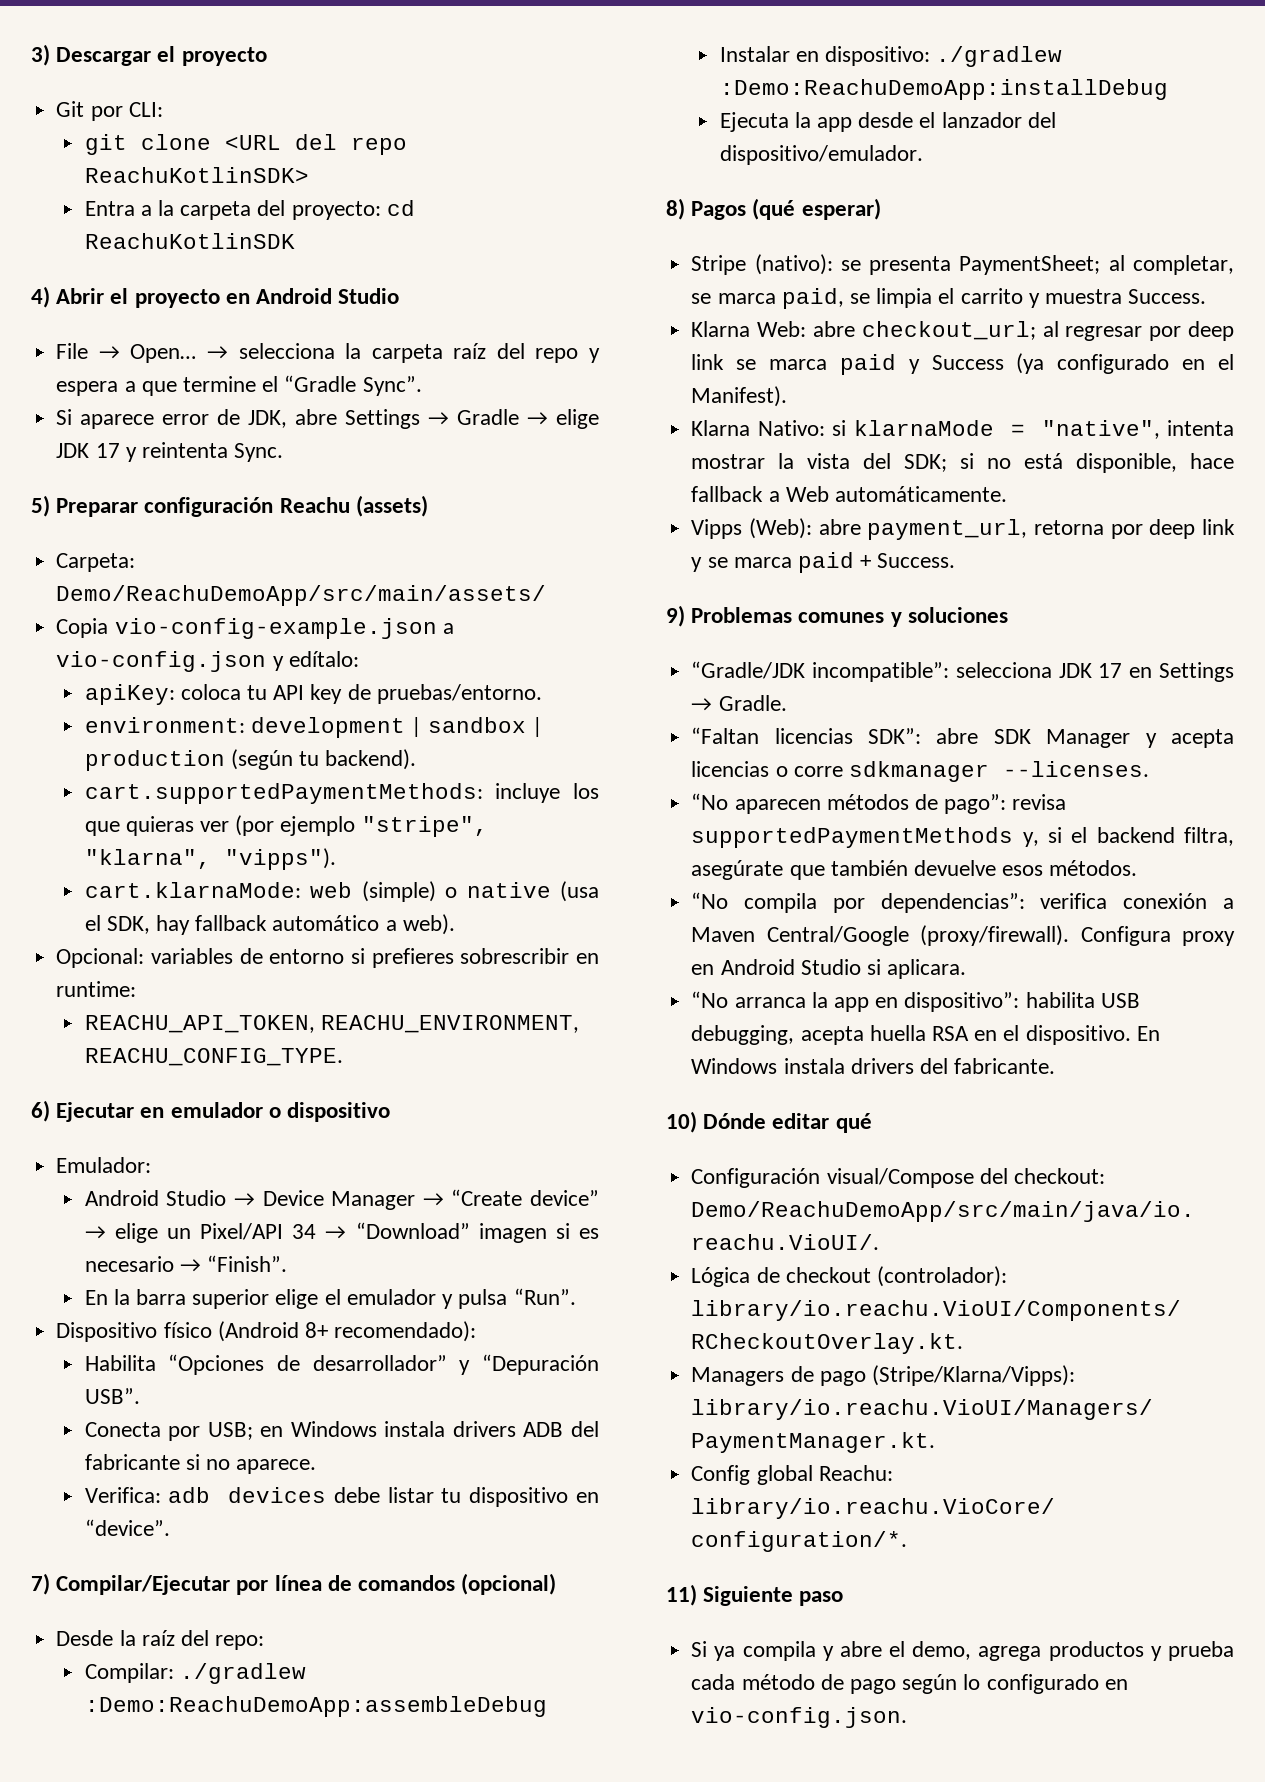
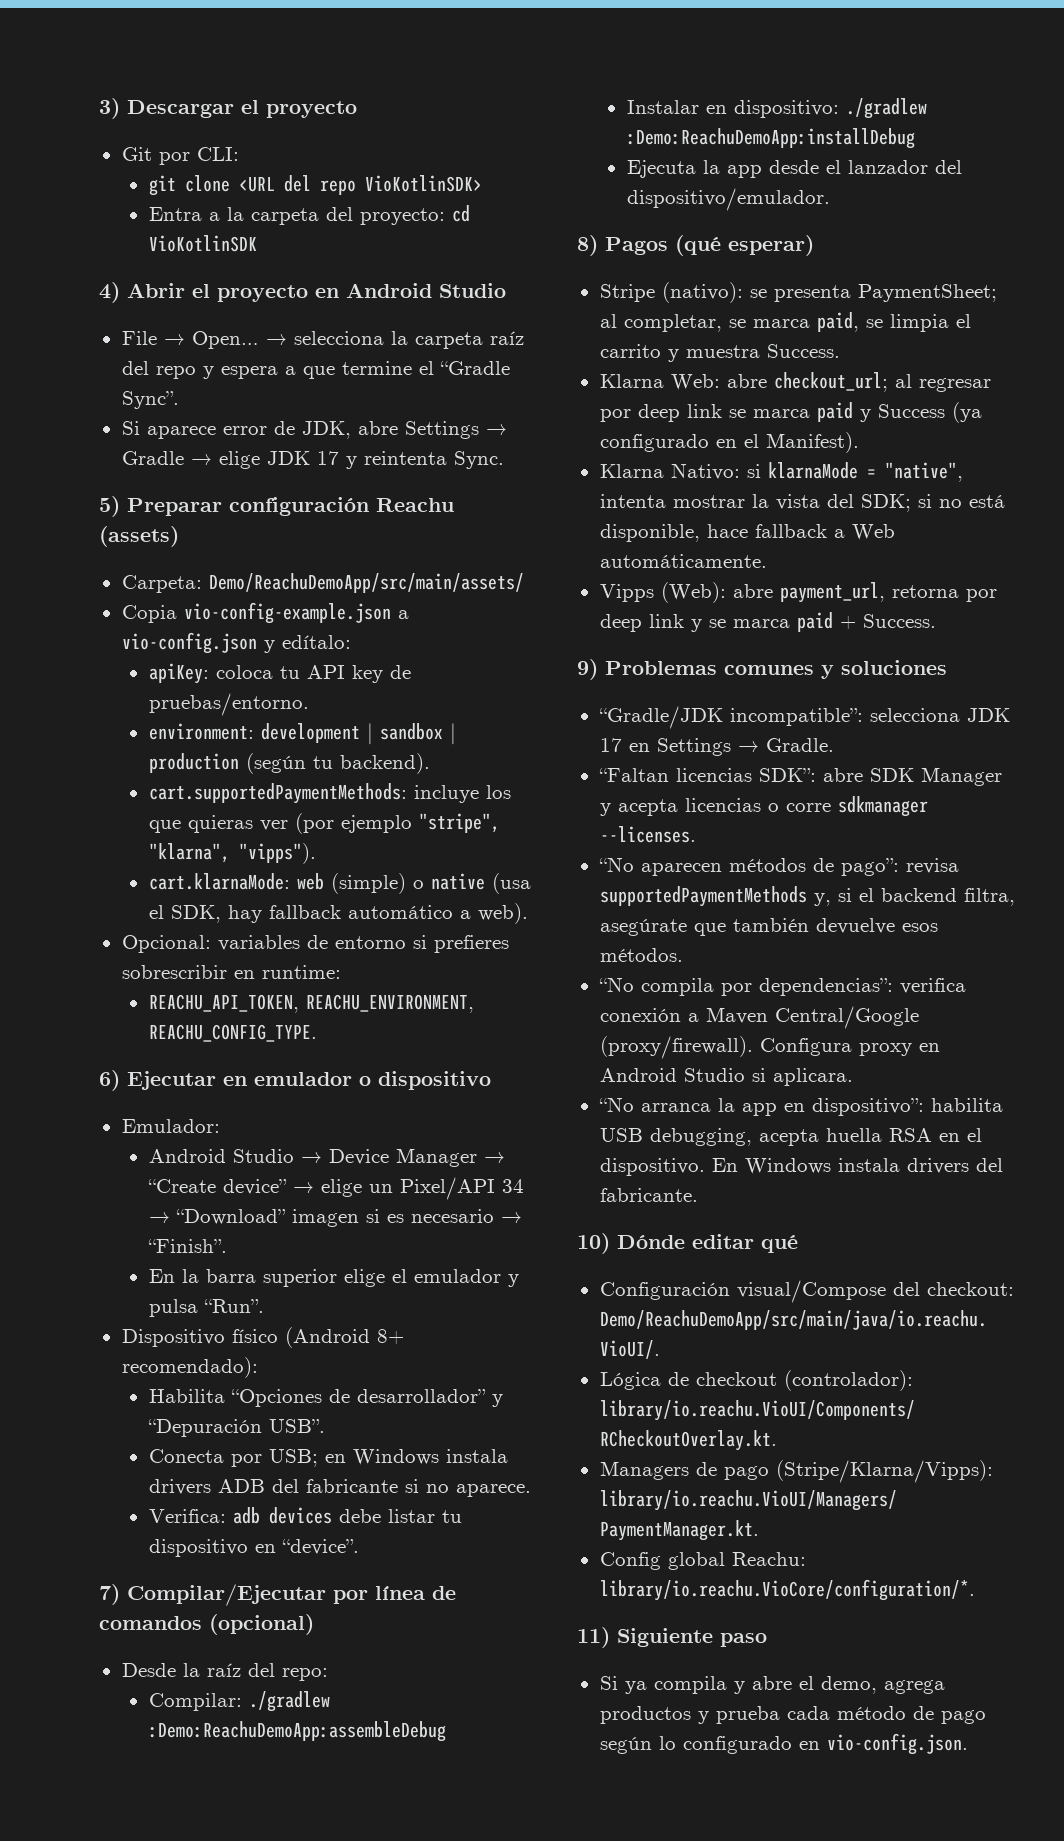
[84,167,309,183] ReachuKotlinSDK> -> [364,175,482,192] VioKotlinSDK>
[84,233,295,249] ReachuKotlinSDK -> [148,235,257,252] VioKotlinSDK

